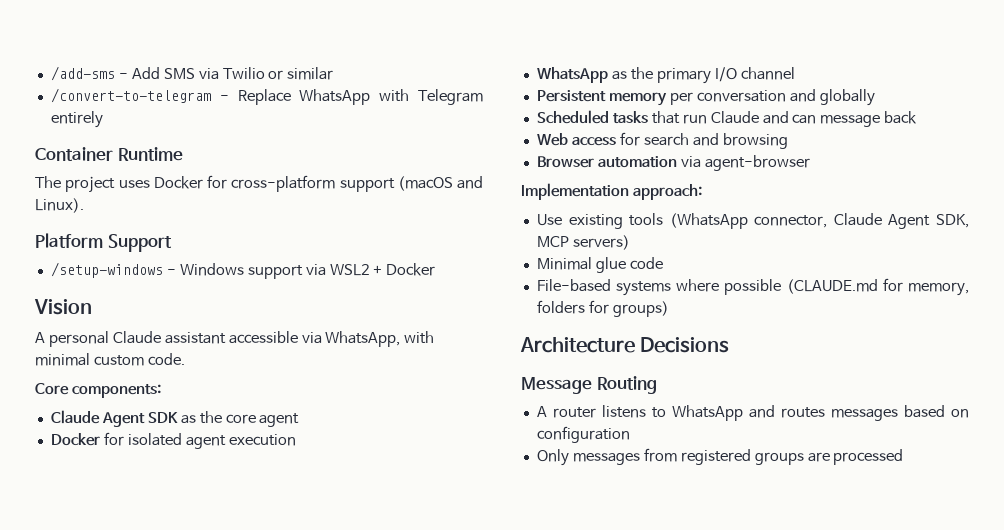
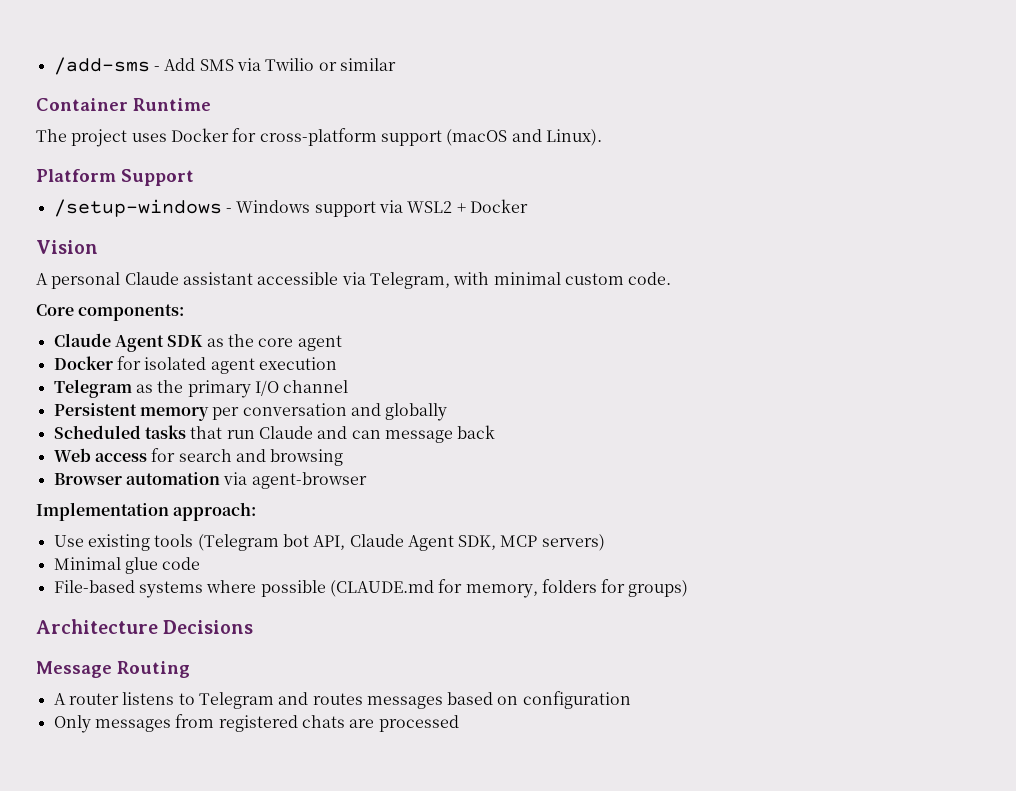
[50,88,484,105] [50,111,103,128] // /convert-to-telegram - Replace WhatsApp with Telegram entirely -> (396, 64) none
[325,331,401,347] WhatsApp, -> [369,272,450,289] Telegram,
[536,67,608,83] WhatsApp -> [53,379,132,398] Telegram
[669,213,828,229] (WhatsApp connector, -> [197,534,346,551] (Telegram bot API,
[671,405,743,421] WhatsApp -> [198,692,274,709] Telegram
[754,452,804,465] groups -> [301,715,345,728] chats

